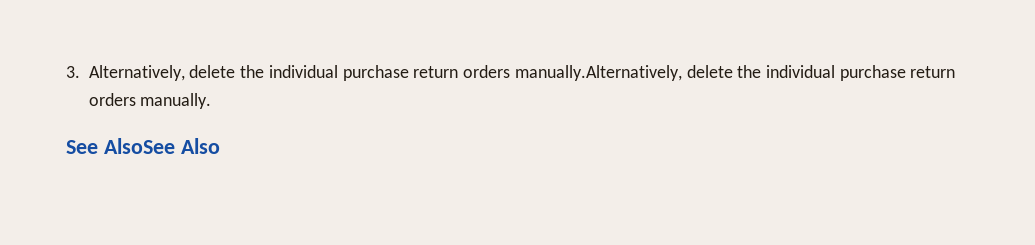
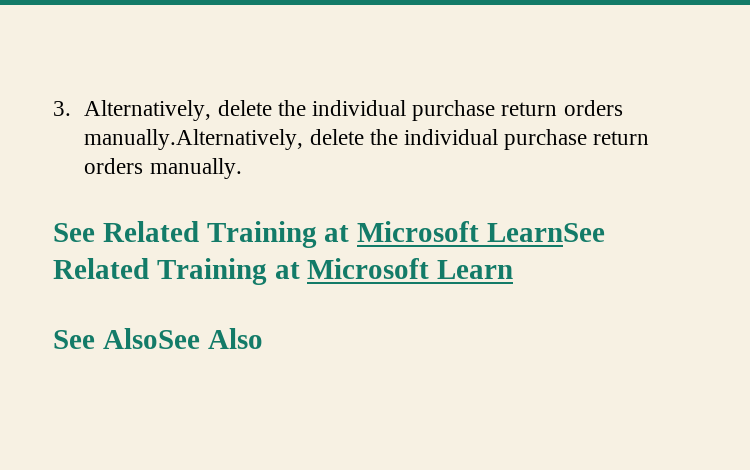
(212, 101) none -> [53,221,606,248] [53,258,514,285] // See Related Training at Microsoft LearnSee Related Training at Microsoft Learn

